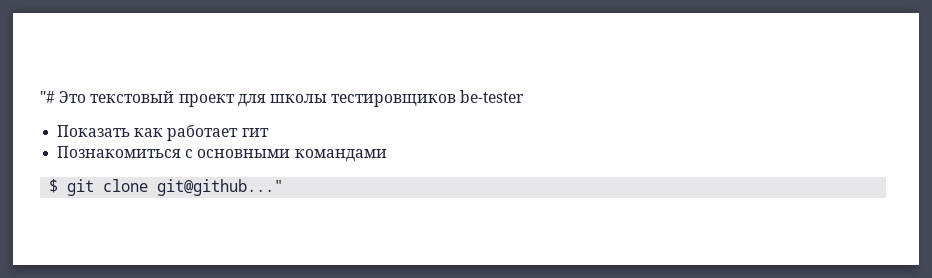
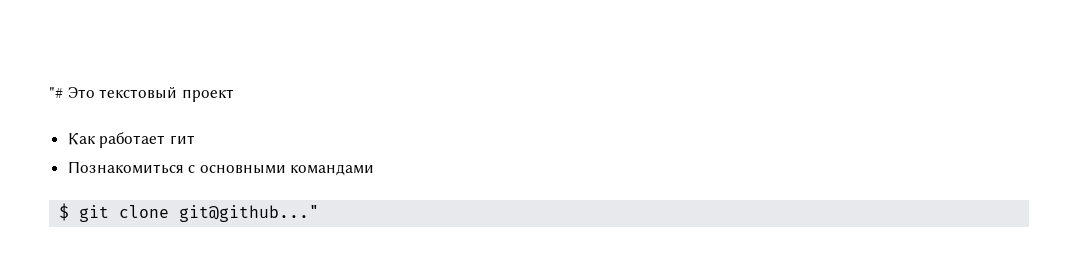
[237,90,525,107] [57,125,164,137] для школы тестировщиков be-tester // Показать как -> [67,133,96,145] // Как

